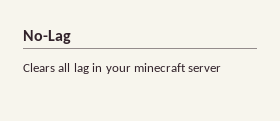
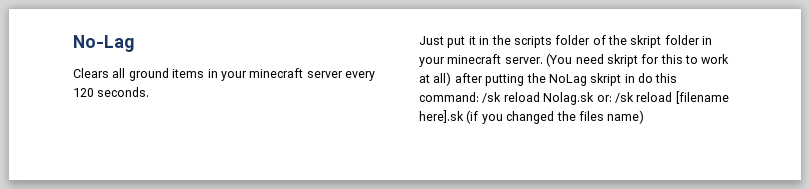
[73,63,89,74] lag -> [128,68,205,81] ground items
(222, 69) none -> [345,71,375,81] [73,87,150,97] [419,35,713,48] [419,53,730,67] [419,72,678,86] [419,91,729,105] [419,110,645,124] every 120 seconds. // Just put it in the scripts folder of the skript folder in your minecraft server. (You need skript for this to work at all) after putting the NoLag skript in do this command: /sk reload Nolag.sk or: /sk reload [filename here].sk (if you changed the files name)

